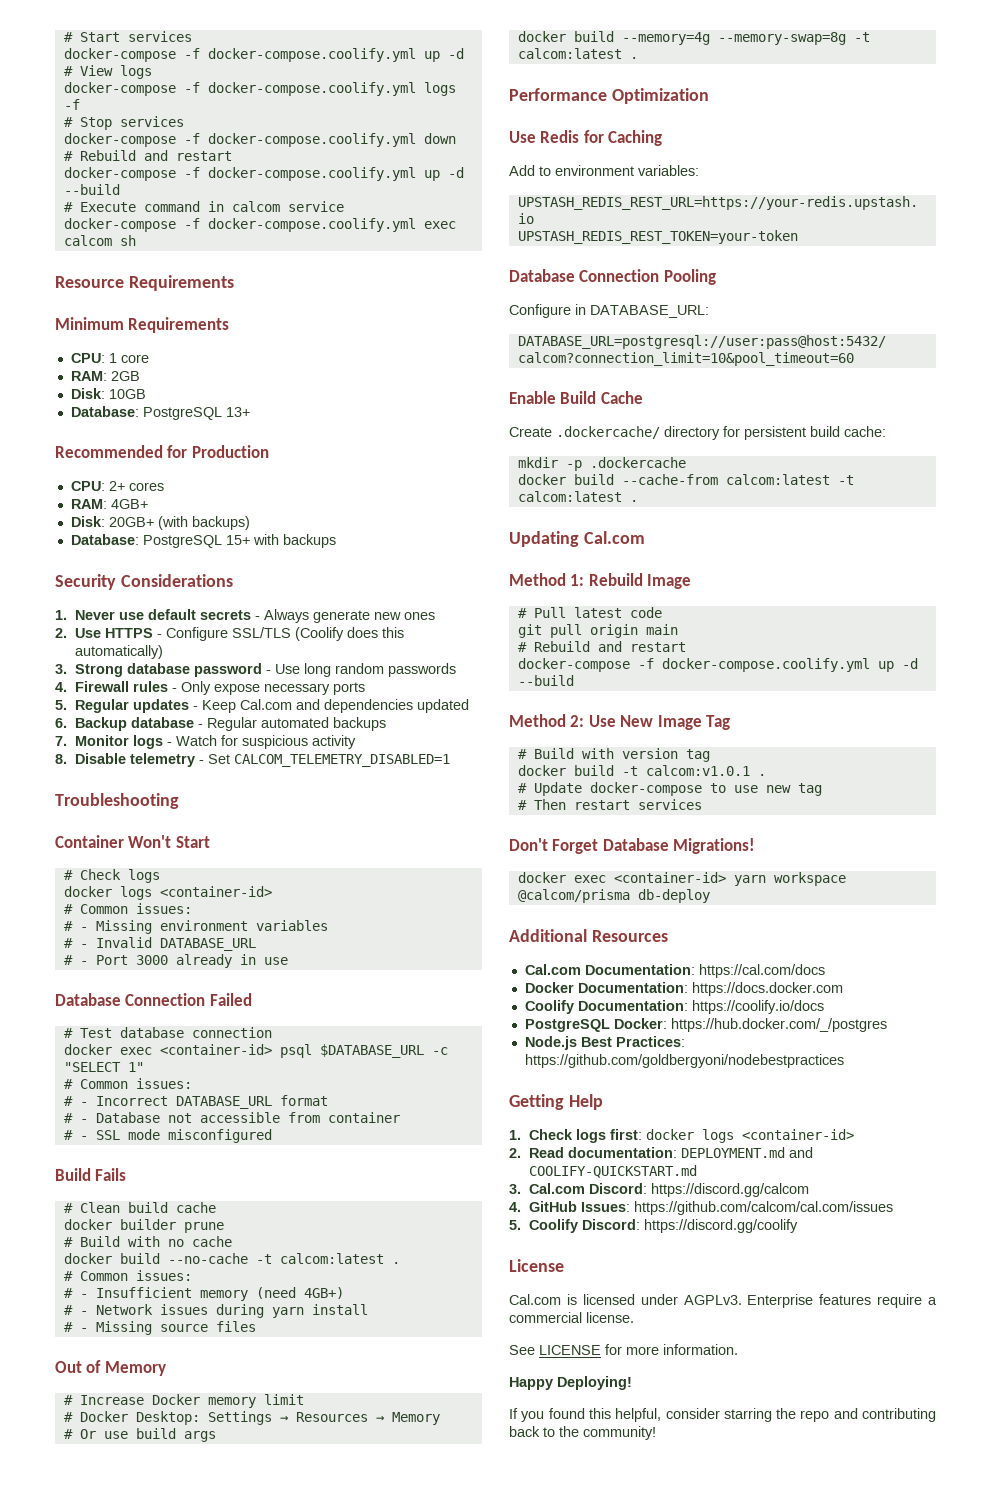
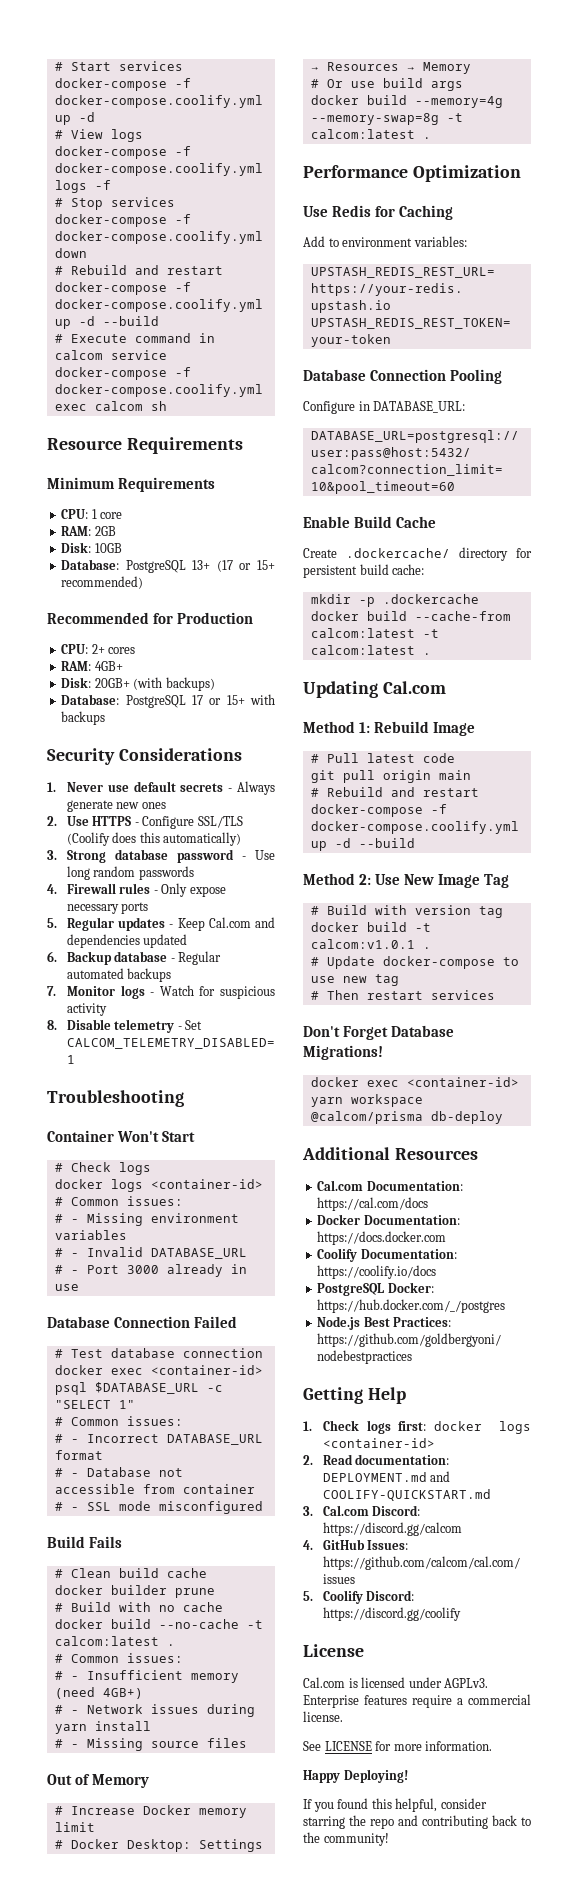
(250, 412) none -> [216,560,275,572] [61,576,144,589] (17 or 15+ recommended)
(222, 541) none -> [191,695,222,705] 17 or

